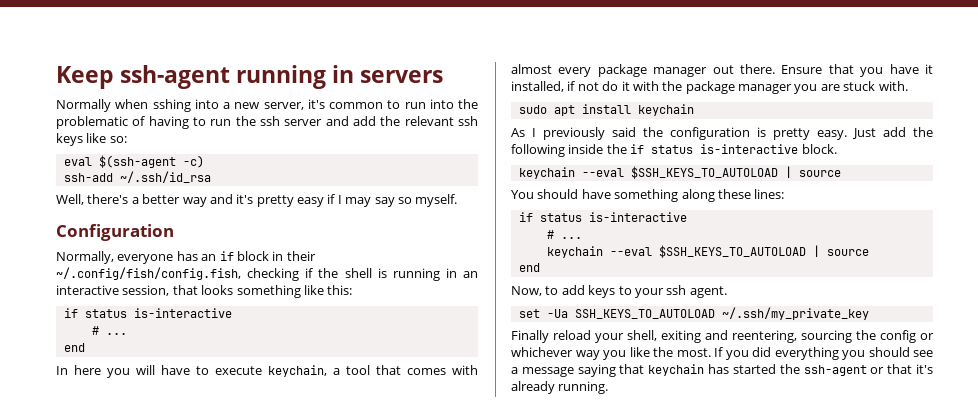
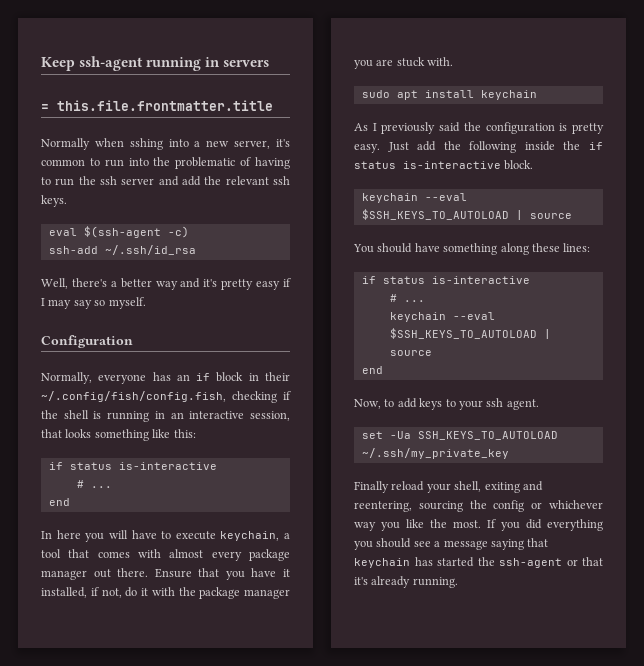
(444, 76) none -> [41,100,273,111] // = this.file.frontmatter.title
[56,133,127,146] keys like so: -> [41,195,67,207] keys.
[577,82,599,91] not -> [101,588,122,598] not,

